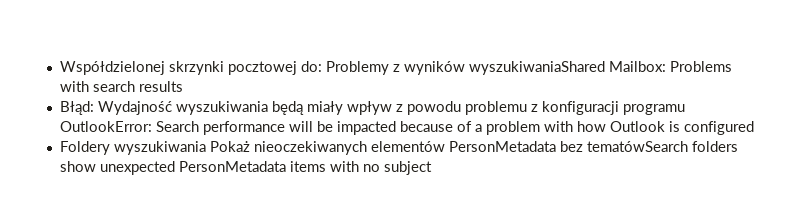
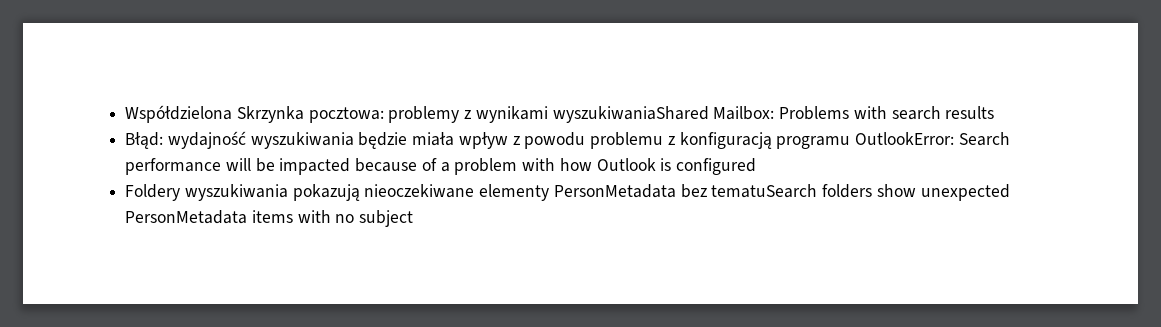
[59,61,465,75] Współdzielonej skrzynki pocztowej do: Problemy z wyników -> [125,105,548,123] Współdzielona Skrzynka pocztowa: problemy z wynikami
[97,101,343,115] Wydajność wyszukiwania będą miały -> [167,131,455,149] wydajność wyszukiwania będzie miała
[541,101,619,115] konfiguracji -> [679,132,772,149] konfiguracją
[209,141,445,155] Pokaż nieoczekiwanych elementów -> [292,184,550,201] pokazują nieoczekiwane elementy
[586,141,688,152] tematówSearch -> [711,184,818,198] tematuSearch

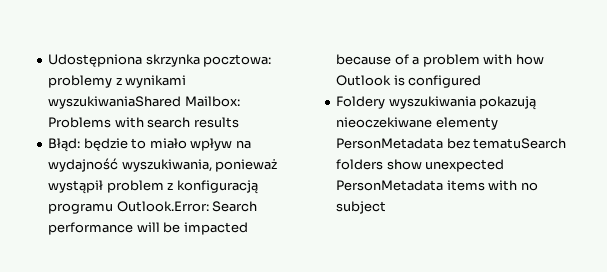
[125,105,304,123] Współdzielona Skrzynka -> [48,54,200,67] Udostępniona skrzynka
[167,131,664,149] wydajność wyszukiwania będzie miała wpływ z powodu problemu -> [83,138,251,151] [48,158,278,172] [48,180,164,194] będzie to miało wpływ na wydajność wyszukiwania, ponieważ wystąpił problem
[854,132,954,145] OutlookError: -> [116,201,209,212] Outlook.Error:

